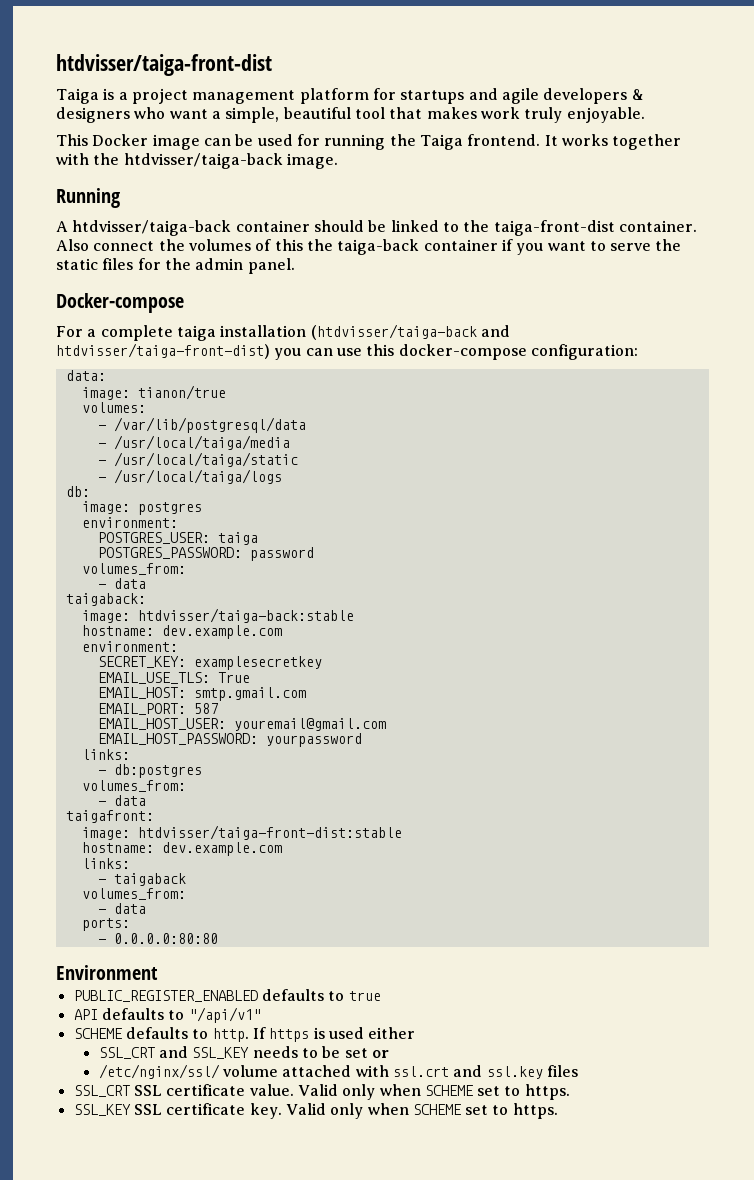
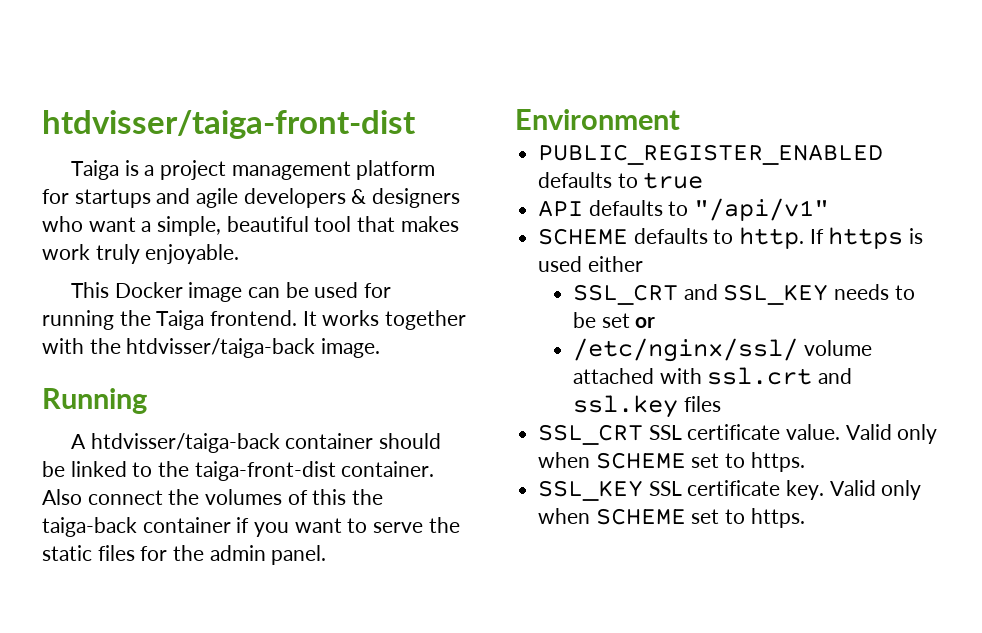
[56,293,184,313] [56,324,510,341] [56,343,638,360] [65,370,106,381] [81,385,226,400] [81,402,146,413] [97,417,306,433] [97,435,290,450] [97,452,298,467] [97,469,282,484] [65,486,90,497] [81,501,202,515] [81,517,178,528] [97,532,258,545] [97,547,314,561] [81,563,186,575] [97,578,146,589] [65,593,146,606] [81,608,354,623] [81,625,282,639] [81,641,178,652] [97,656,322,670] [97,672,250,684] [97,687,306,701] [97,703,218,715] [97,718,386,731] [97,733,362,747] [81,749,130,760] [97,764,202,778] [81,780,186,792] [97,795,146,806] [65,810,154,823] [81,825,402,840] [81,842,282,856] [81,858,130,869] [97,873,186,886] [81,888,186,900] [97,903,146,914] [81,918,130,931] [97,933,218,944] // Docker-compose // For a complete taiga installation (htdvisser/taiga-back and htdvisser/taiga-front-dist) you can use this docker-compose configuration: // data: // image: tianon/true // volumes: // - /var/lib/postgresql/data // - /usr/local/taiga/media // - /usr/local/taiga/static // - /usr/local/taiga/logs // db: // image: postgres // environment: // POSTGRES_USER: taiga // POSTGRES_PASSWORD: password // volumes_from: // - data // taigaback: // image: htdvisser/taiga-back:stable // hostname: dev.example.com // environment: // SECRET_KEY: examplesecretkey // EMAIL_USE_TLS: True // EMAIL_HOST: smtp.gmail.com // EMAIL_PORT: 587 // EMAIL_HOST_USER: youremail@gmail.com // EMAIL_HOST_PASSWORD: yourpassword // links: // - db:postgres // volumes_from: // - data // taigafront: // image: htdvisser/taiga-front-dist:stable // hostname: dev.example.com // links: // - taigaback // volumes_from: // - data // ports: // - 0.0.0.0:80:80 -> (327, 555) none

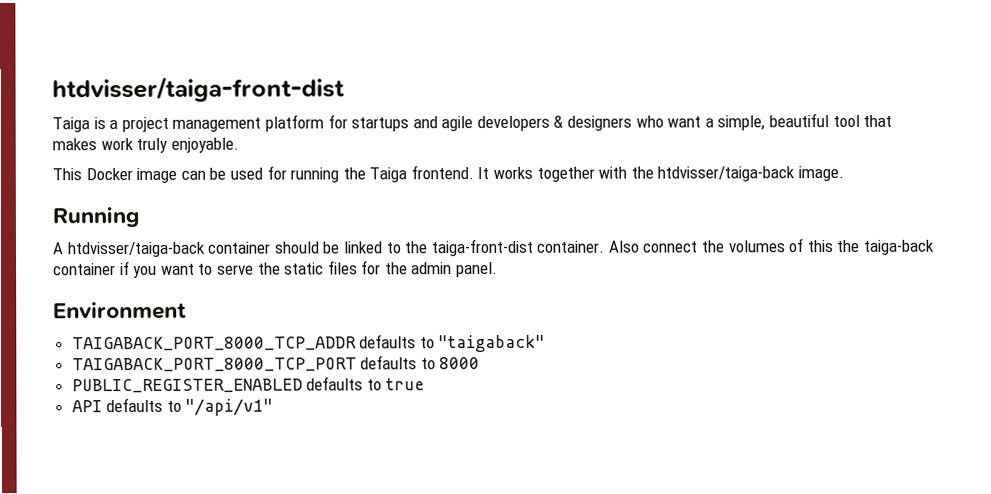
(680, 119) none -> [71,334,546,353] [71,355,481,373] // TAIGABACK_PORT_8000_TCP_ADDR defaults to "taigaback" // TAIGABACK_PORT_8000_TCP_PORT defaults to 8000
[538,227,924,249] [538,256,643,272] [573,284,915,305] [573,312,656,328] [573,338,872,362] [573,367,853,385] [573,395,721,418] [538,424,938,445] [538,452,805,472] [538,480,922,501] [538,508,805,528] // SCHEME defaults to http. If https is used either // SSL_CRT and SSL_KEY needs to be set or // /etc/nginx/ssl/ volume attached with ssl.crt and ssl.key files // SSL_CRT SSL certificate value. Valid only when SCHEME set to https. // SSL_KEY SSL certificate key. Valid only when SCHEME set to https. -> (274, 407) none

